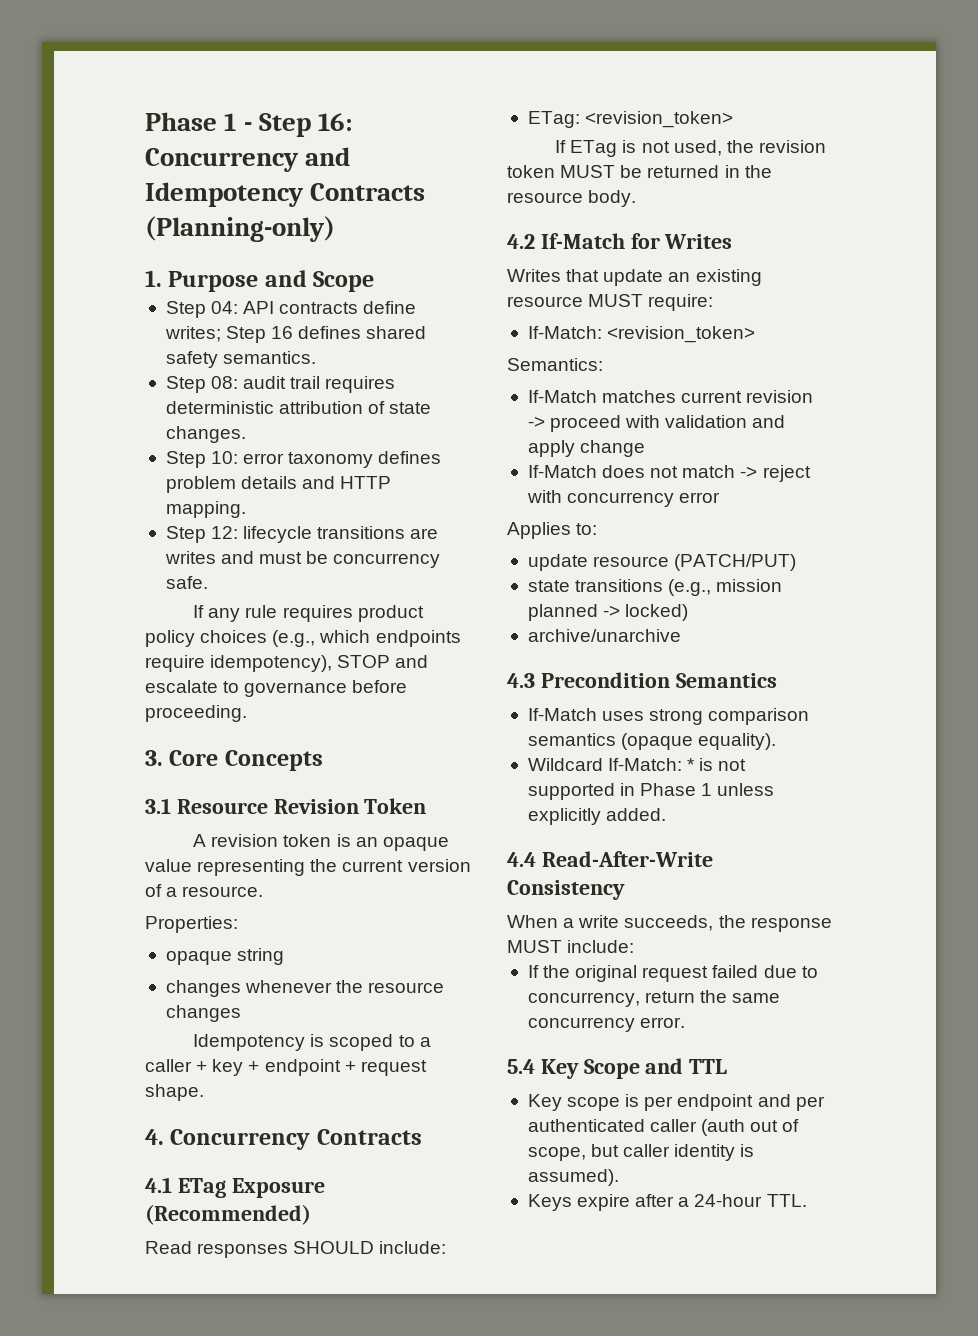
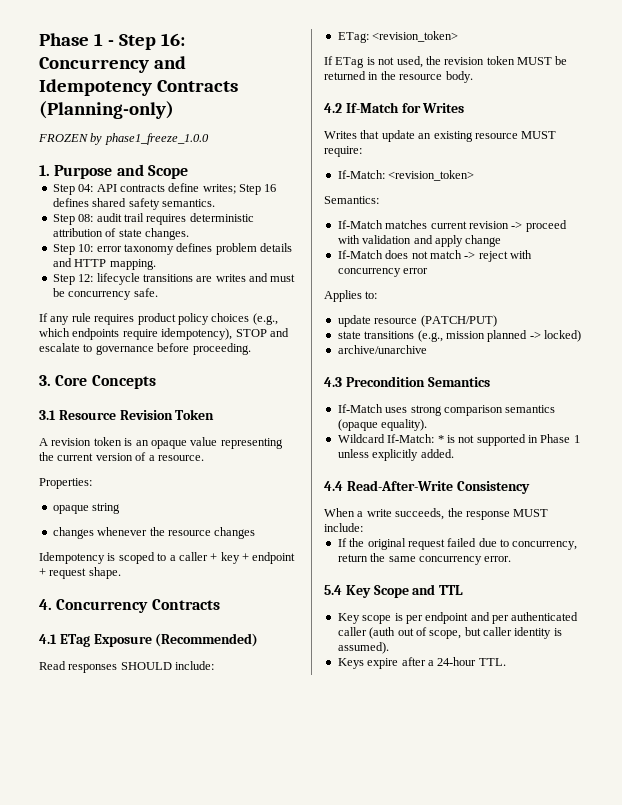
(335, 229) none -> [38,133,209,145] // FROZEN by phase1_freeze_1.0.0

